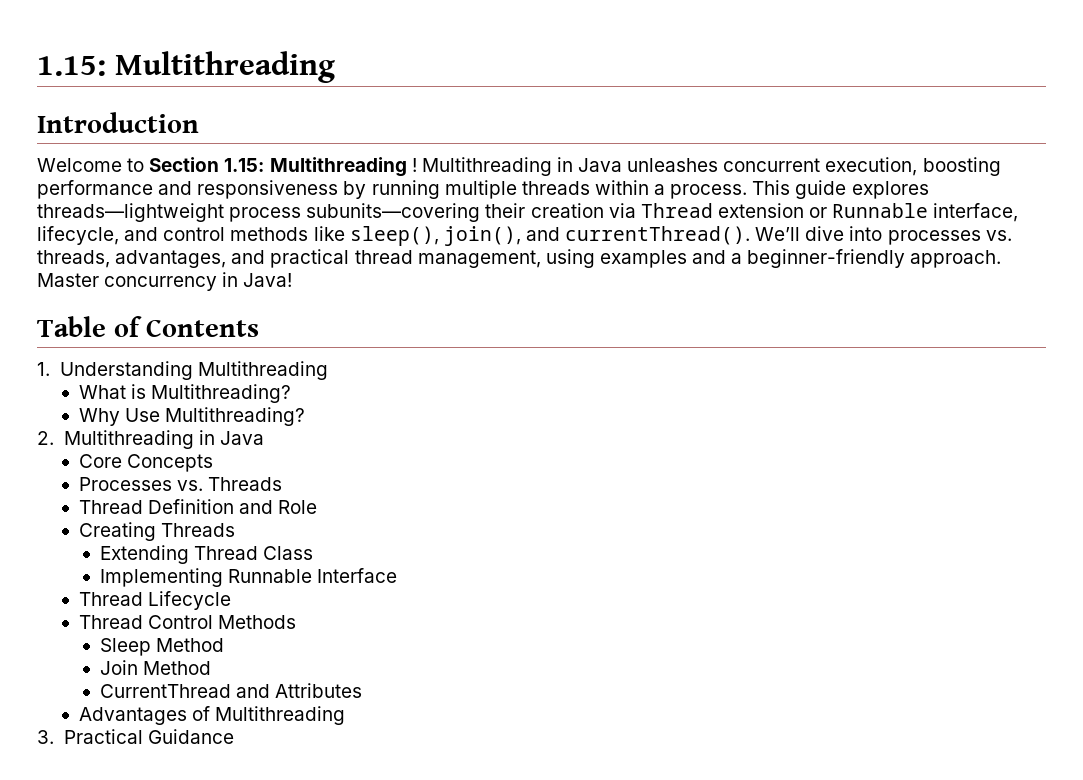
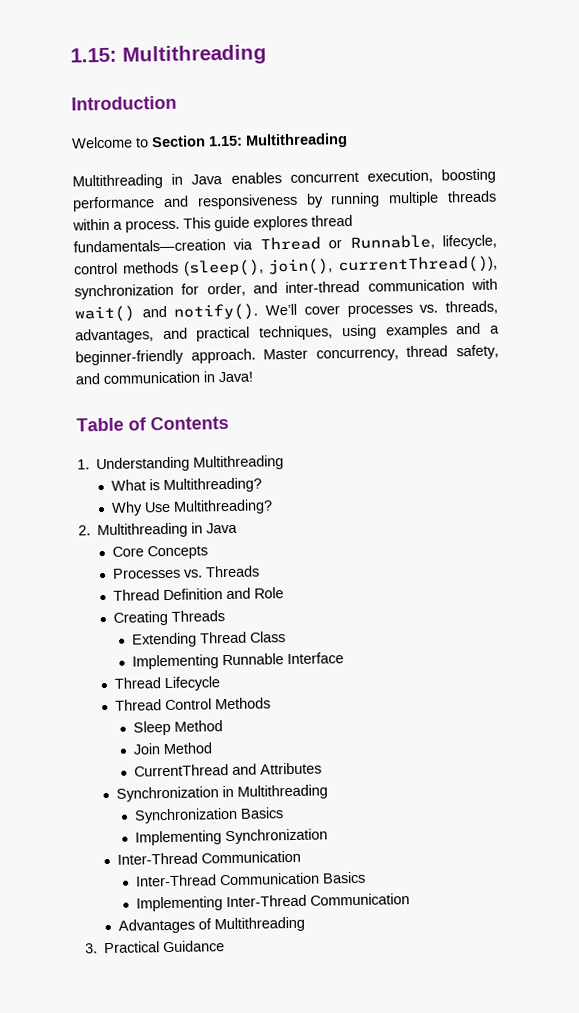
[411,157,719,176] ! Multithreading in Java unleashes -> [72,172,282,190] // Multithreading in Java enables
[37,203,1019,222] [37,226,883,246] threads—lightweight process subunits—covering their creation via Thread extension or Runnable interface, lifecycle, and control methods like sleep(), join(), and currentThread(). We’ll dive into -> [311,214,353,227] [73,234,497,253] [74,255,498,277] [74,278,498,300] [74,303,340,323] thread fundamentals—creation via Thread or Runnable, lifecycle, control methods (sleep(), join(), currentThread()), synchronization for order, and inter-thread communication with wait() and notify(). We’ll cover
[354,250,541,268] thread management, -> [259,325,334,341] techniques,
[104,276,218,291] concurrency -> [315,344,499,362] [75,371,200,385] concurrency, thread safety, and communication
(363, 690) none -> [115,784,328,802] [134,807,285,824] [135,828,329,846] [116,850,301,865] [135,871,367,887] [136,893,411,912] // Synchronization in Multithreading // Synchronization Basics // Implementing Synchronization // Inter-Thread Communication // Inter-Thread Communication Basics // Implementing Inter-Thread Communication

